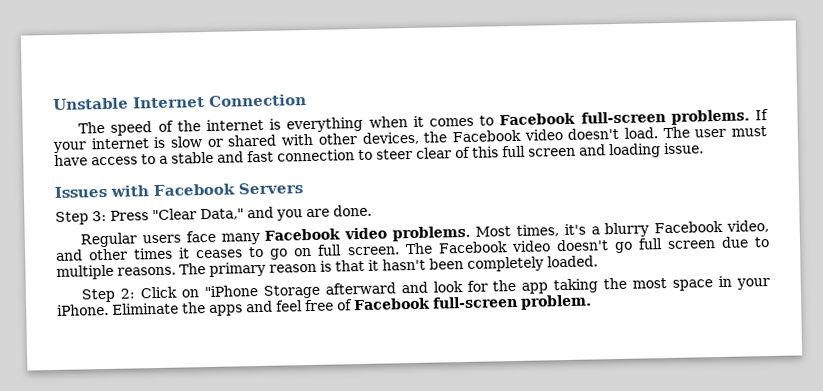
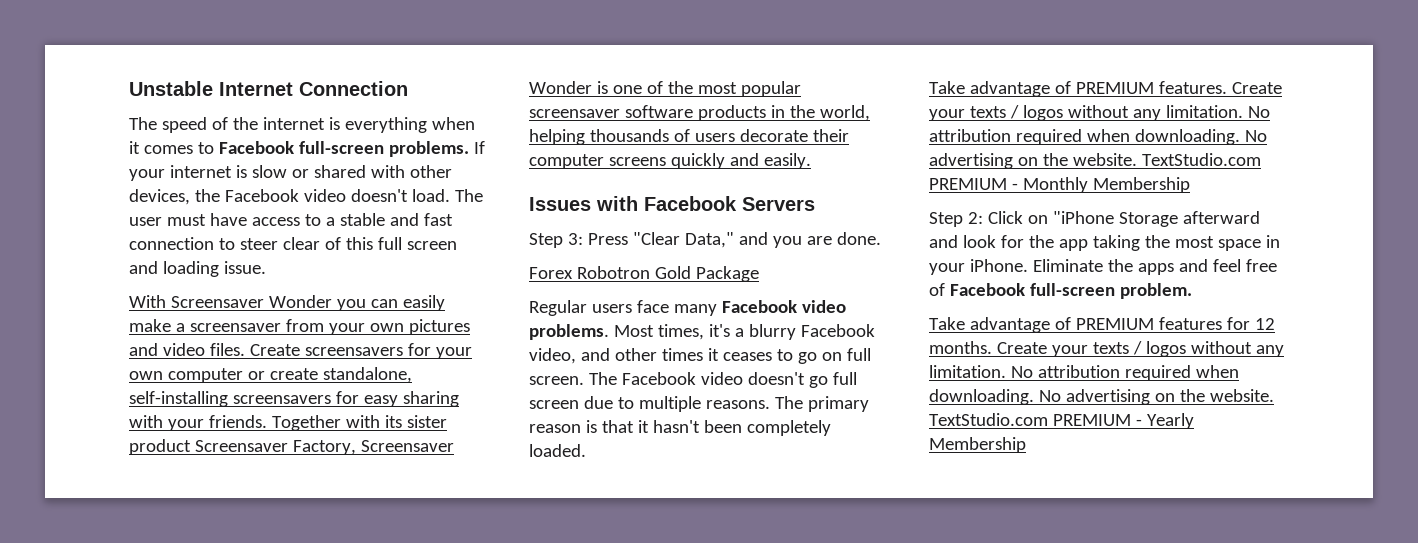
(704, 148) none -> [129,295,445,311] [129,319,470,335] [129,343,472,359] [129,367,412,383] [129,391,459,407] [129,415,447,431] [129,439,454,455] [529,81,801,97] [529,105,870,121] [529,129,849,145] [529,153,811,169] // With Screensaver Wonder you can easily make a screensaver from your own pictures and video files. Create screensavers for your own computer or create standalone, self-installing screensavers for easy sharing with your friends. Together with its sister product Screensaver Factory, Screensaver Wonder is one of the most popular screensaver software products in the world, helping thousands of users decorate their computer screens quickly and easily.
(372, 210) none -> [529,266,759,282] // Forex Robotron Gold Package
(598, 261) none -> [929,81,1282,97] [929,105,1270,121] [929,129,1267,145] [929,153,1261,169] [929,177,1190,193] // Take advantage of PREMIUM features. Create your texts / logos without any limitation. No attribution required when downloading. No advertising on the website. TextStudio.com PREMIUM - Monthly Membership
(592, 302) none -> [929,317,1275,333] [929,341,1284,357] [929,365,1239,381] [929,389,1274,405] [929,413,1194,429] [929,437,1026,453] // Take advantage of PREMIUM features for 12 months. Create your texts / logos without any limitation. No attribution required when downloading. No advertising on the website. TextStudio.com PREMIUM - Yearly Membership

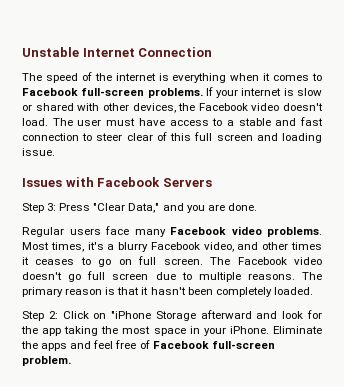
[129,295,445,311] [129,319,470,335] [129,343,472,359] [129,367,412,383] [129,391,459,407] [129,415,447,431] [129,439,454,455] [529,81,801,97] [529,105,870,121] [529,129,849,145] [529,153,811,169] // With Screensaver Wonder you can easily make a screensaver from your own pictures and video files. Create screensavers for your own computer or create standalone, self-installing screensavers for easy sharing with your friends. Together with its sister product Screensaver Factory, Screensaver Wonder is one of the most popular screensaver software products in the world, helping thousands of users decorate their computer screens quickly and easily. -> (55, 152) none
[529,266,759,282] // Forex Robotron Gold Package -> (257, 207) none
[929,81,1282,97] [929,105,1270,121] [929,129,1267,145] [929,153,1261,169] [929,177,1190,193] // Take advantage of PREMIUM features. Create your texts / logos without any limitation. No attribution required when downloading. No advertising on the website. TextStudio.com PREMIUM - Monthly Membership -> (313, 291) none
[929,317,1275,333] [929,341,1284,357] [929,365,1239,381] [929,389,1274,405] [929,413,1194,429] [929,437,1026,453] // Take advantage of PREMIUM features for 12 months. Create your texts / logos without any limitation. No attribution required when downloading. No advertising on the website. TextStudio.com PREMIUM - Yearly Membership -> (71, 361) none

